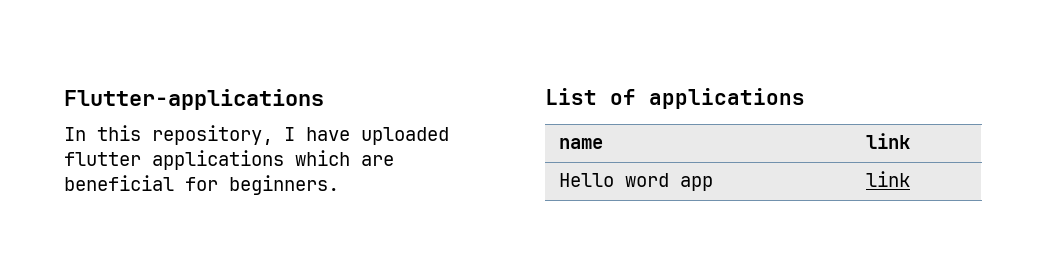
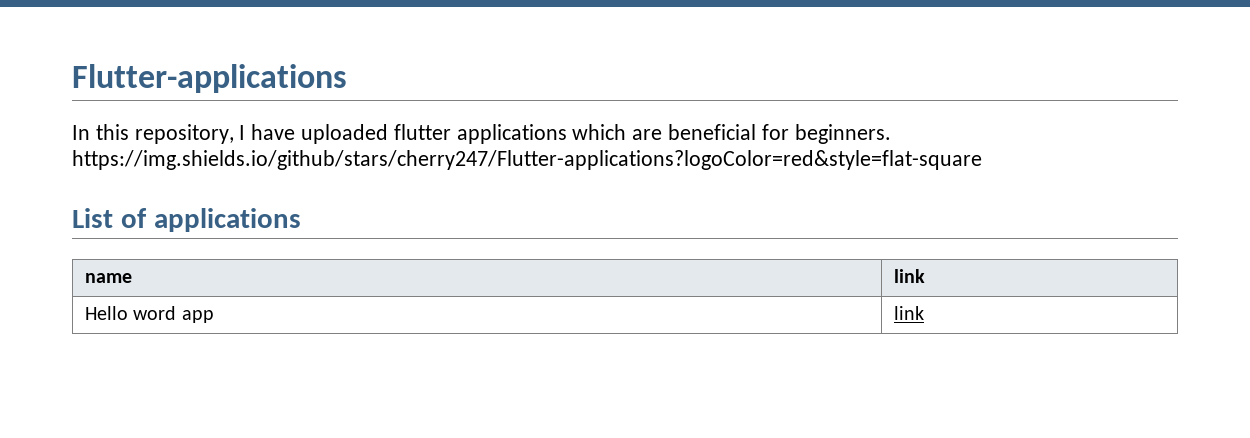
(339, 185) none -> [72,150,982,170] https://img.shields.io/github/stars/cherry247/Flutter-applications?logoColor=red&style=flat-square

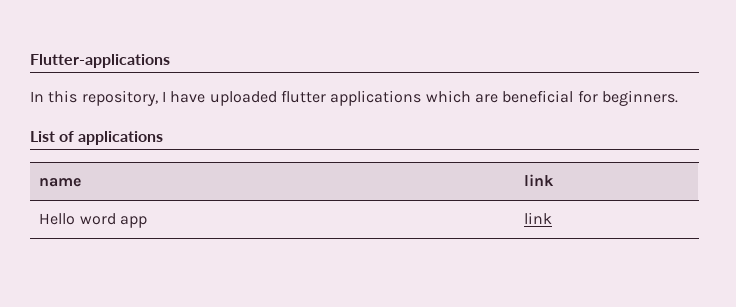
[72,150,982,170] https://img.shields.io/github/stars/cherry247/Flutter-applications?logoColor=red&style=flat-square -> (678, 98) none

